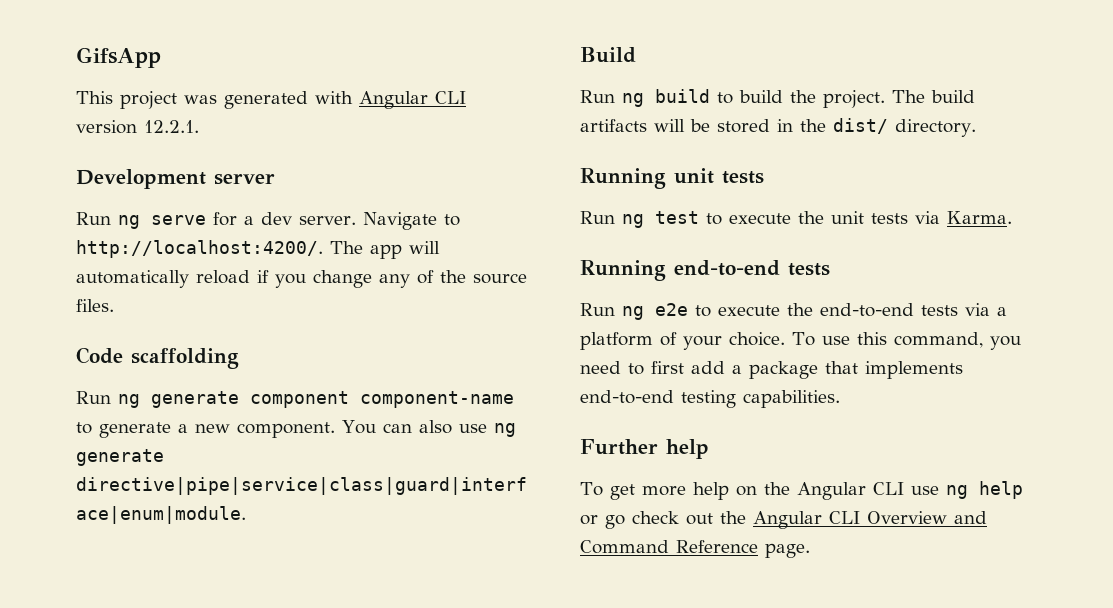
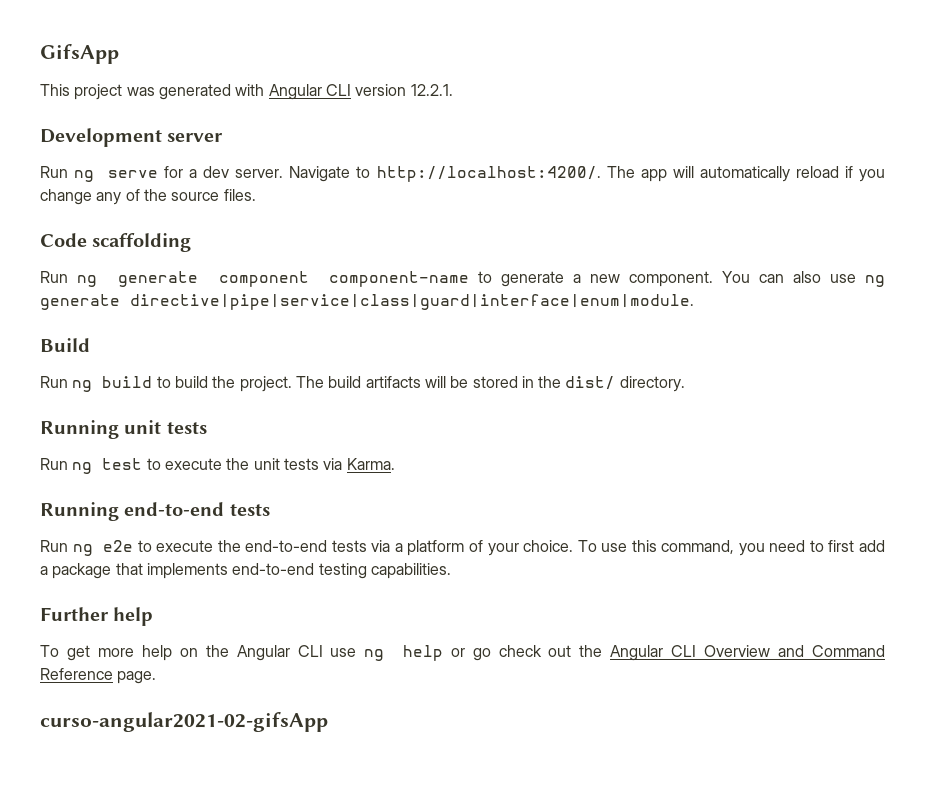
(810, 550) none -> [40,712,328,732] // curso-angular2021-02-gifsApp

